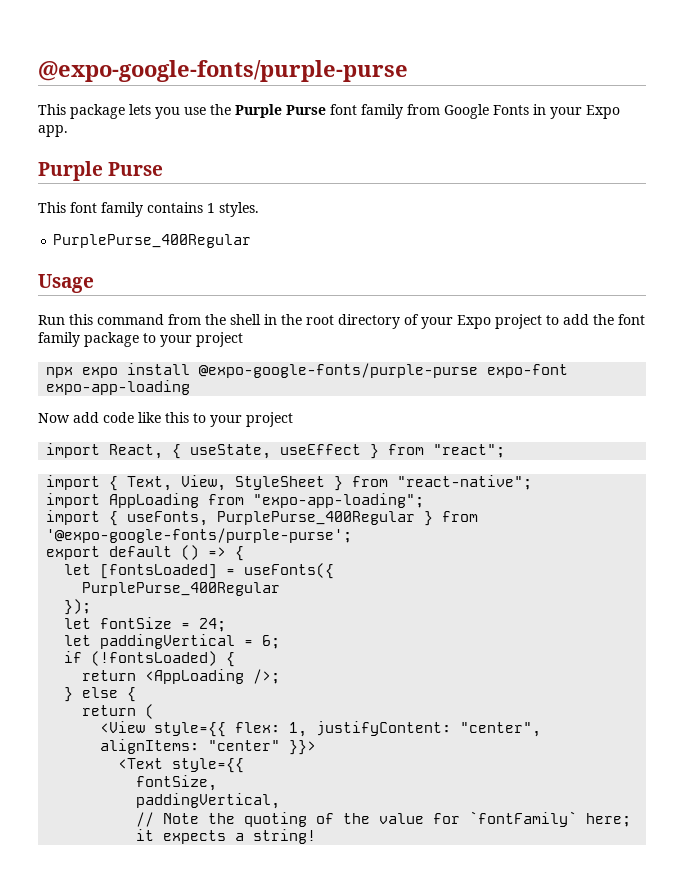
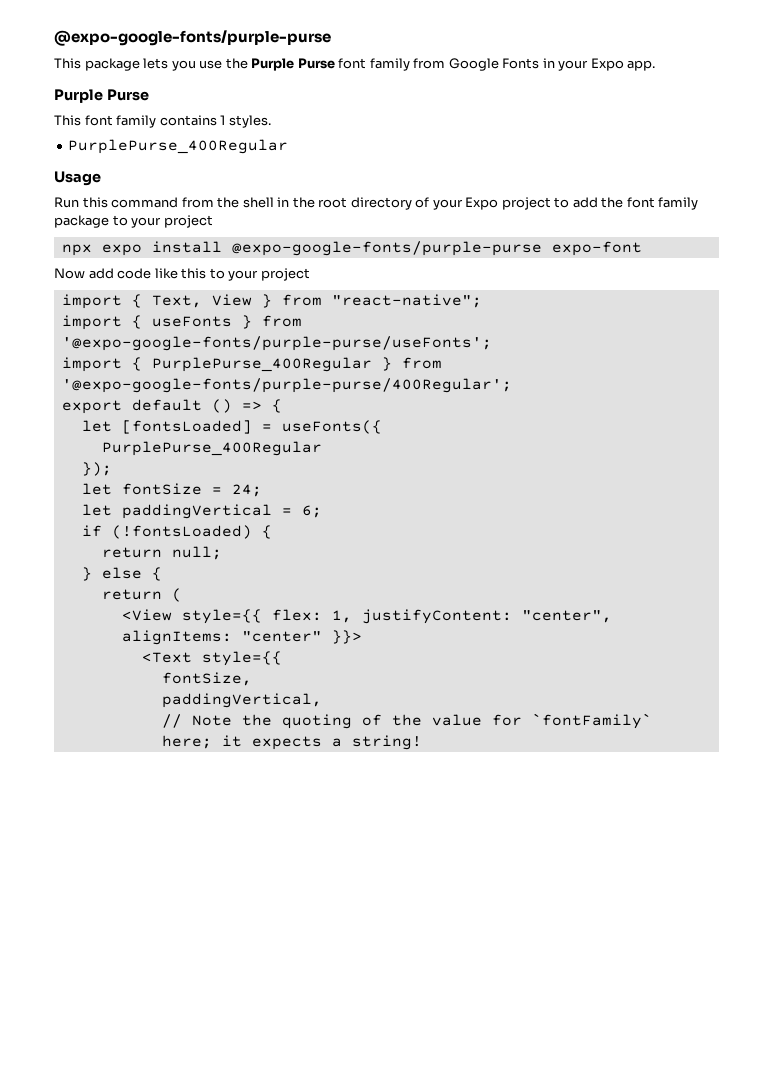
[46,380,191,395] expo-app-loading -> (642, 248) none
[46,443,506,459] // import React, { useState, useEffect } from "react"; -> (310, 274) none
[181,475,326,491] View, StyleSheet -> [211,294,252,306] View
[109,493,425,508] [46,510,209,526] AppLoading from "expo-app-loading"; // import { useFonts, -> [131,315,302,329] [61,336,492,351] [61,357,142,372] { useFonts } from '@expo-google-fonts/purple-purse/useFonts'; // import {
[46,528,353,543] '@expo-google-fonts/purple-purse'; -> [61,378,512,393] '@expo-google-fonts/purple-purse/400Regular';
[145,669,281,684] <AppLoading />; -> [171,546,222,560] null;

